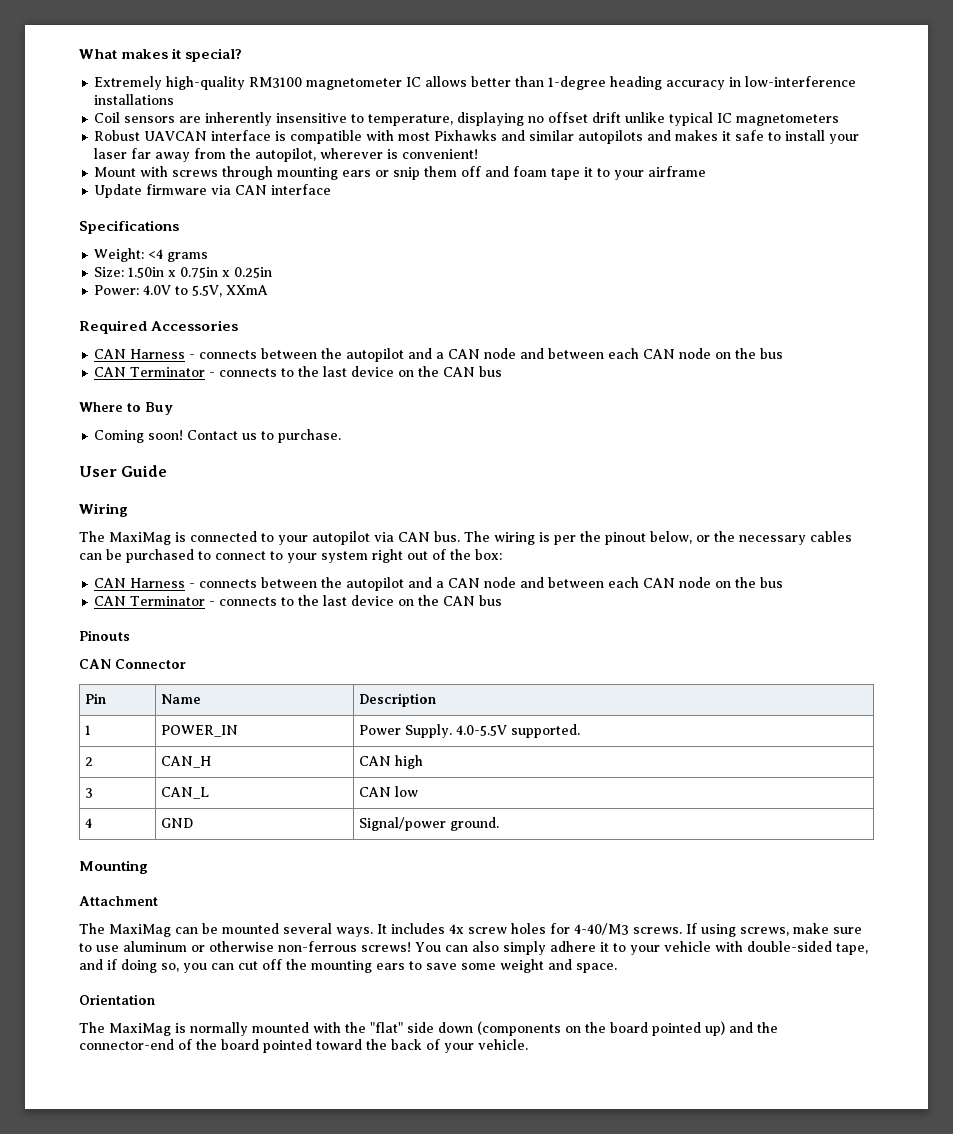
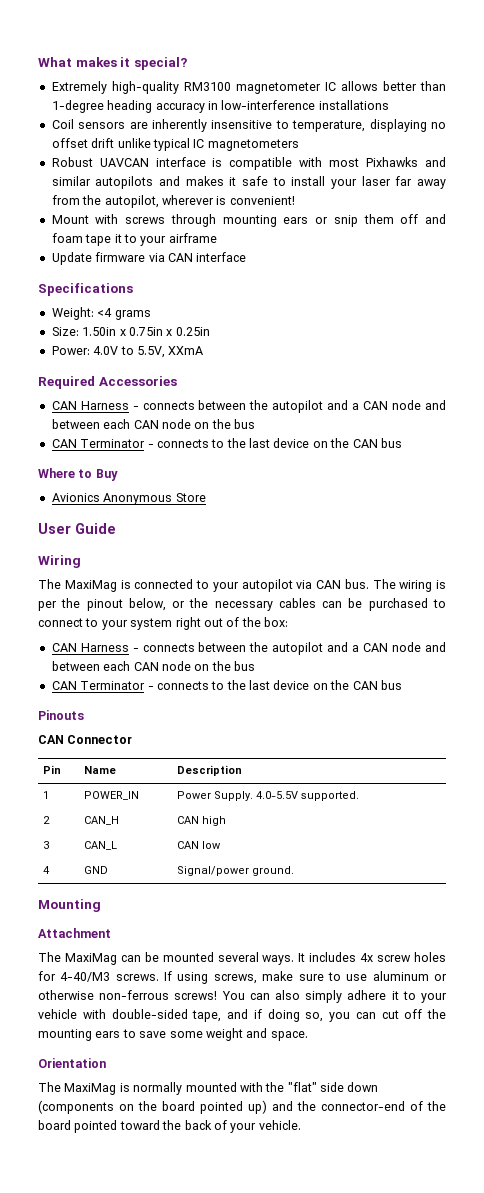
[94,429,342,443] Coming soon! Contact us to purchase. -> [51,493,206,505] Avionics Anonymous Store

